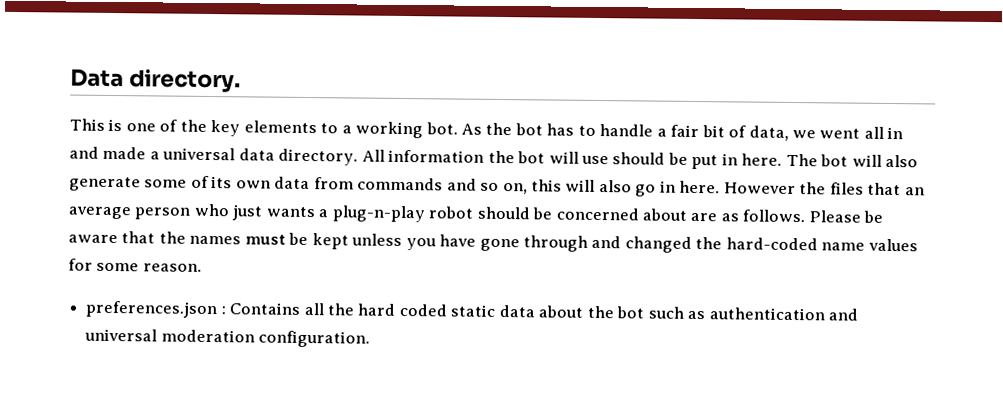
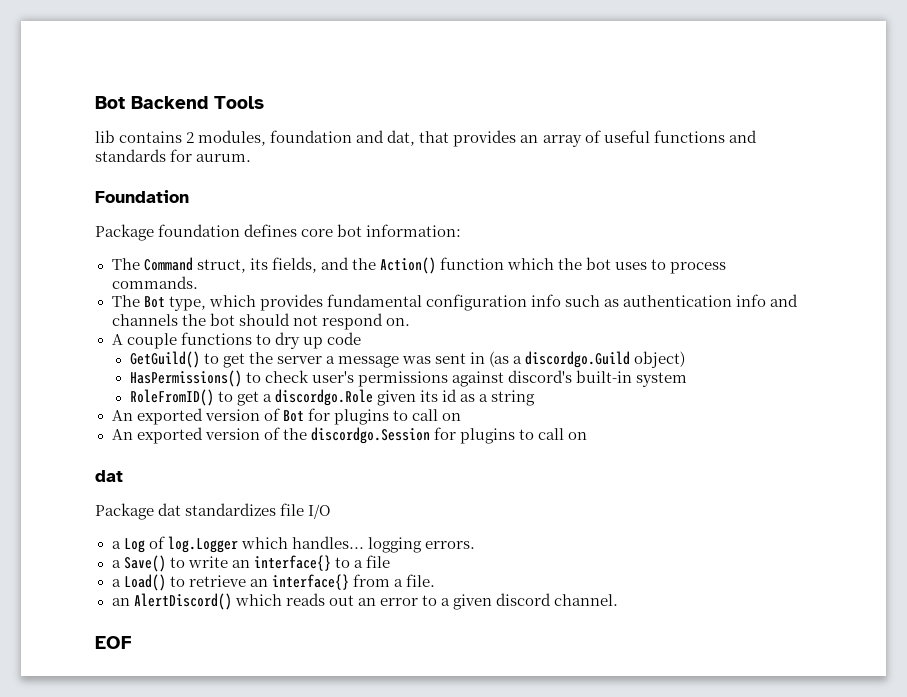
[70,68,241,93] [69,118,904,141] [69,146,919,170] [69,175,925,197] [68,203,884,223] [68,231,918,253] [68,258,202,272] [85,300,858,321] [84,328,371,348] Data directory. // This is one of the key elements to a working bot. As the bot has to handle a fair bit of data, we went all in and made a universal data directory. All information the bot will use should be put in here. The bot will also generate some of its own data from commands and so on, this will also go in here. However the files that an average person who just wants a plug-n-play robot should be concerned about are as follows. Please be aware that the names must be kept unless you have gone through and changed the hard-coded name values for some reason. // preferences.json : Contains all the hard coded static data about the bot such as authentication and universal moderation configuration. -> [95,96,264,109] [95,130,757,147] [95,149,252,162] [95,190,189,203] [95,224,462,241] [111,257,727,274] [111,276,198,289] [111,294,799,311] [111,313,410,330] [111,332,361,349] [129,351,686,368] [129,370,687,387] [129,389,536,406] [111,408,461,425] [111,427,587,444] [95,470,123,482] [95,503,332,520] [111,536,475,553] [111,555,390,572] [111,574,435,591] [111,593,619,610] [95,636,131,649] Bot Backend Tools // lib contains 2 modules, foundation and dat, that provides an array of useful functions and standards for aurum. // Foundation // Package foundation defines core bot information: // The Command struct, its fields, and the Action() function which the bot uses to process commands. // The Bot type, which provides fundamental configuration info such as authentication info and channels the bot should not respond on. // A couple functions to dry up code // GetGuild() to get the server a message was sent in (as a discordgo.Guild object) // HasPermissions() to check user's permissions against discord's built-in system // RoleFromID() to get a discordgo.Role given its id as a string // An exported version of Bot for plugins to call on // An exported version of the discordgo.Session for plugins to call on // dat // Package dat standardizes file I/O // a Log of log.Logger which handles... logging errors. // a Save() to write an interface{} to a file // a Load() to retrieve an interface{} from a file. // an AlertDiscord() which reads out an error to a given discord channel. // EOF

